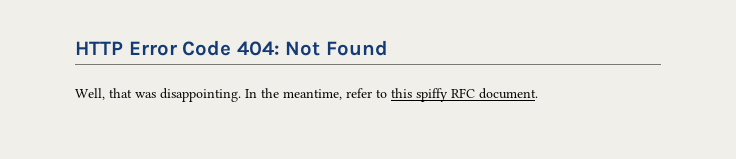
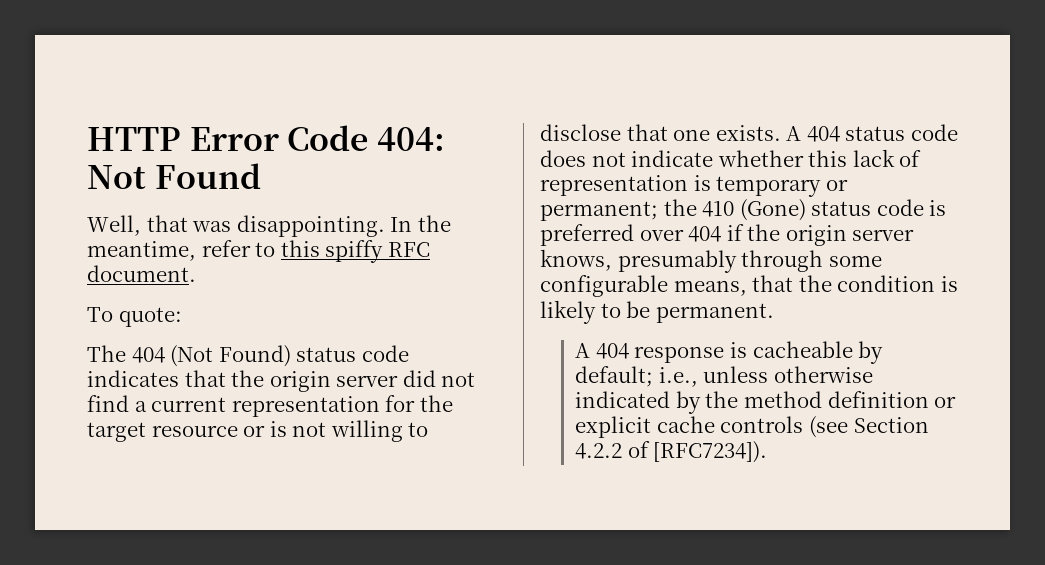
(538, 93) none -> [87,307,182,327] [87,345,409,367] [87,370,476,392] [87,395,453,417] [87,420,429,442] [540,124,958,142] [540,149,922,167] [540,175,848,197] [540,199,947,221] [540,224,915,246] [540,249,882,273] [540,275,958,297] [540,300,774,324] [575,341,884,364] [575,366,874,387] [575,391,957,414] [575,416,929,438] [575,441,768,463] // To quote: // The 404 (Not Found) status code indicates that the origin server did not find a current representation for the target resource or is not willing to disclose that one exists. A 404 status code does not indicate whether this lack of representation is temporary or permanent; the 410 (Gone) status code is preferred over 404 if the origin server knows, presumably through some configurable means, that the condition is likely to be permanent. // A 404 response is cacheable by default; i.e., unless otherwise indicated by the method definition or explicit cache controls (see Section 4.2.2 of [RFC7234]).

